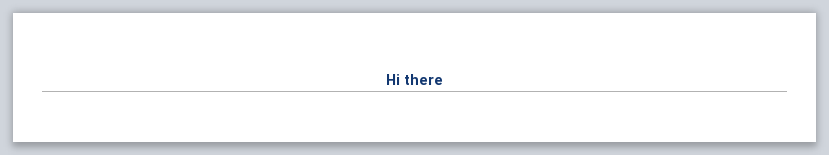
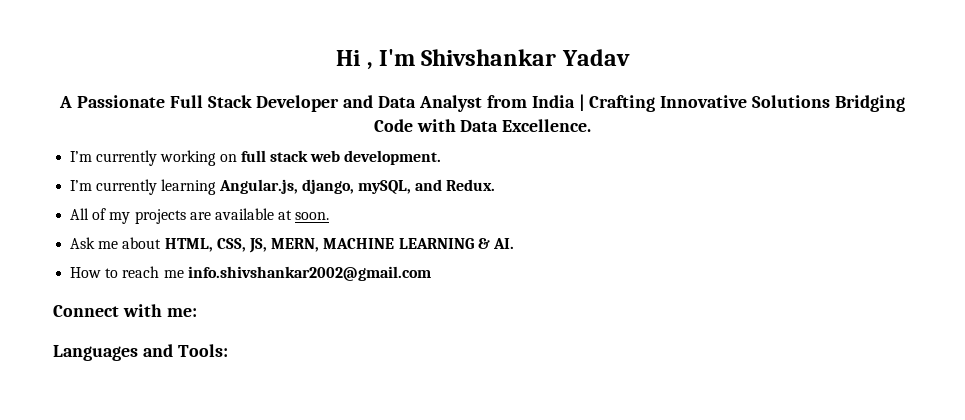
[404,74,443,85] there -> [366,49,630,70] [58,94,906,112] [373,119,592,132] [70,150,442,166] [70,179,496,195] [70,208,330,224] [70,237,514,253] [70,266,431,281] [53,304,197,317] [53,344,228,361] , I'm Shivshankar Yadav // A Passionate Full Stack Developer and Data Analyst from India | Crafting Innovative Solutions Bridging Code with Data Excellence. // I’m currently working on full stack web development. // I’m currently learning Angular.js, django, mySQL, and Redux. // All of my projects are available at soon. // Ask me about HTML, CSS, JS, MERN, MACHINE LEARNING & AI. // How to reach me info.shivshankar2002@gmail.com // Connect with me: // Languages and Tools:

